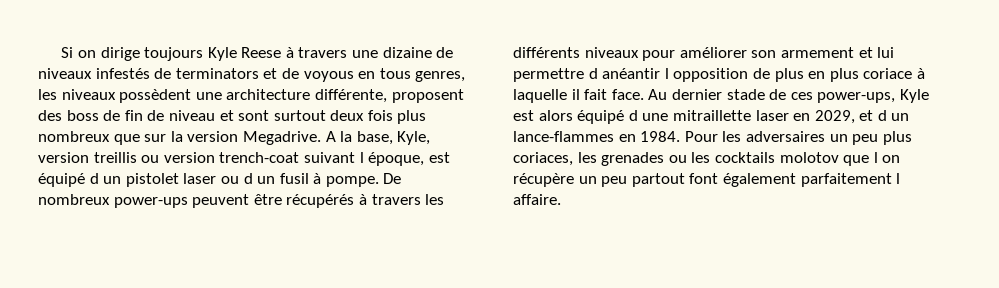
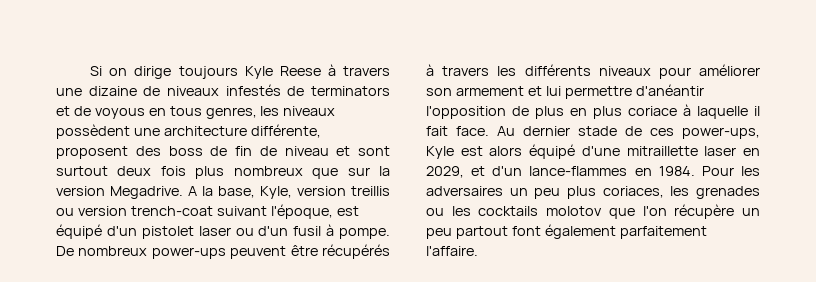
[359,152,450,166] [38,173,122,187] l époque, est équipé d un -> [270,204,359,219] [56,224,137,239] l'époque, est équipé d'un
[243,173,276,184] d un -> [258,226,289,236] d'un
[588,68,749,82] d anéantir l opposition -> [635,84,704,96] [426,106,506,119] d'anéantir l'opposition
[628,110,669,121] d une -> [581,146,620,156] d'une
[877,110,910,121] d un -> [492,166,523,176] d'un
[873,152,901,163] l on -> [642,206,667,216] l'on
[896,173,901,184] [513,194,561,205] l affaire. -> [426,246,478,256] l'affaire.

